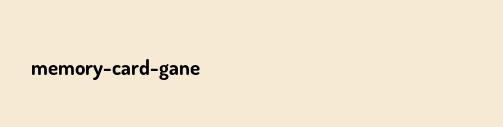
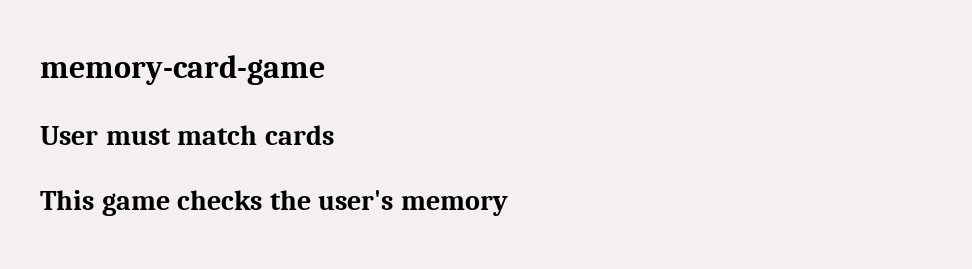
[31,59,200,80] memory-card-gane -> [40,55,325,85] [40,125,334,145] [40,190,508,216] memory-card-game // User must match cards // This game checks the user's memory

